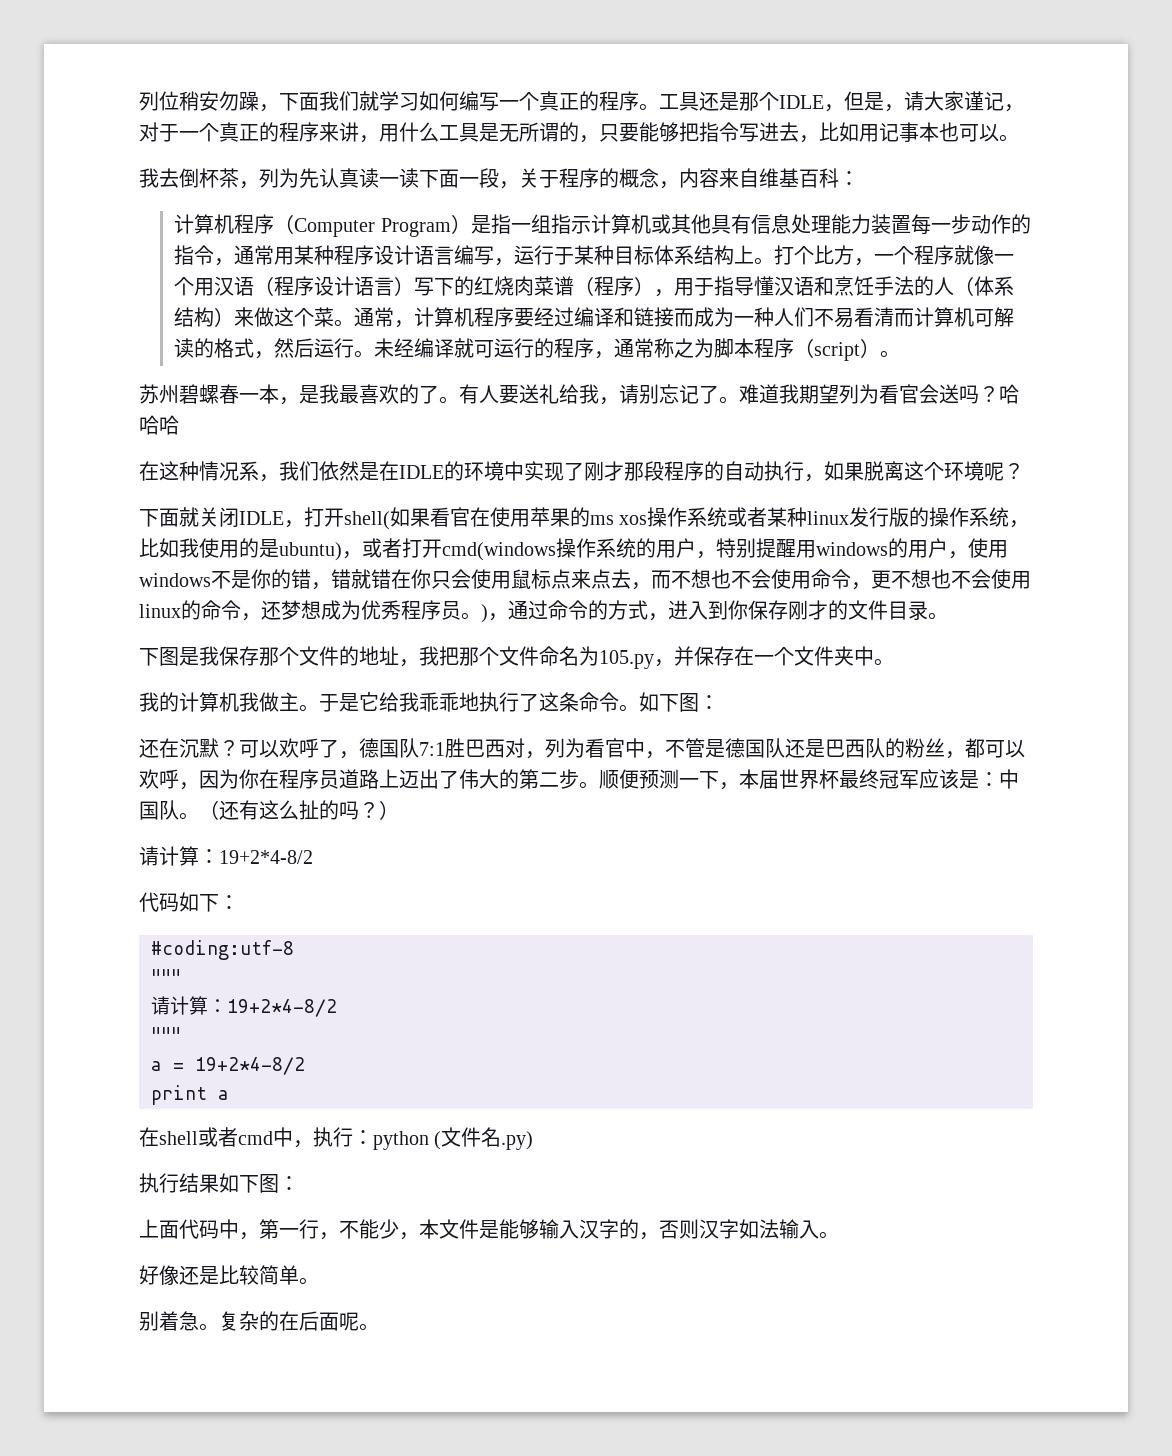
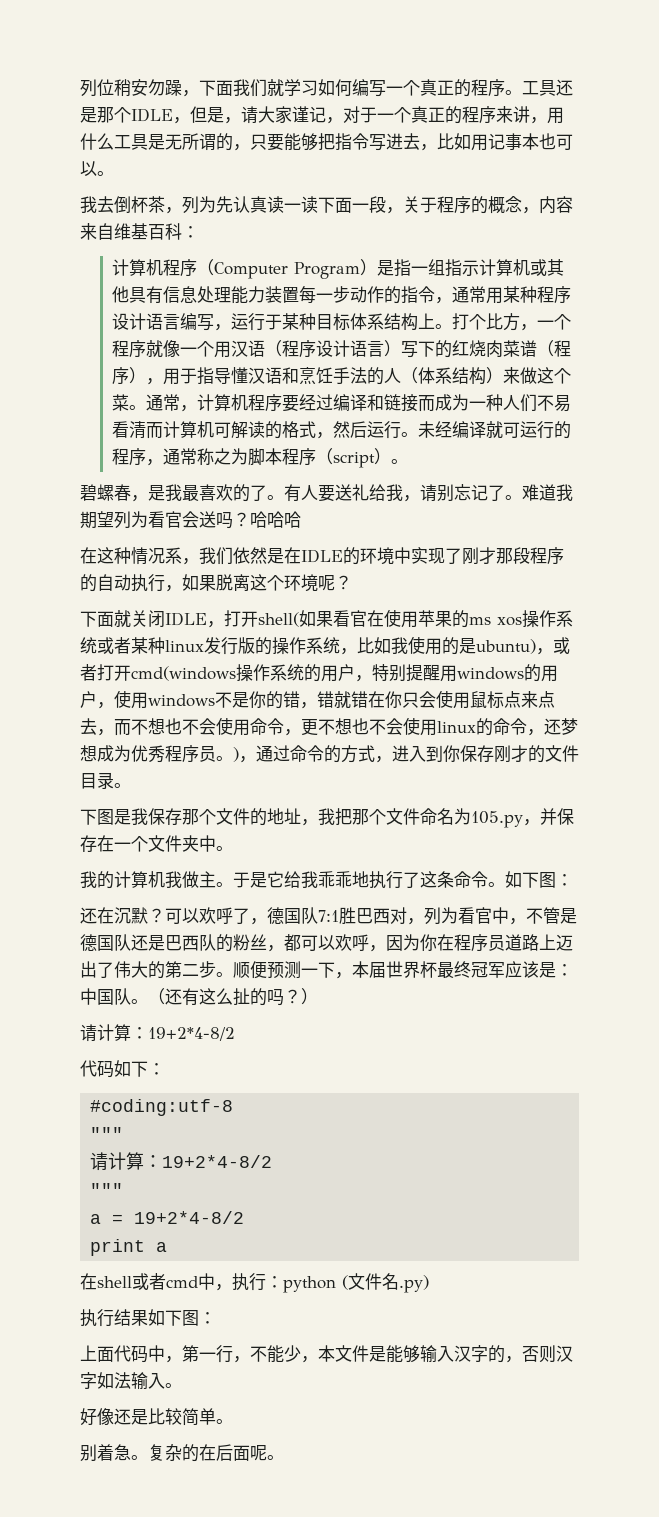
[139,384,279,404] 苏州碧螺春一本 -> [80,484,131,501] 碧螺春

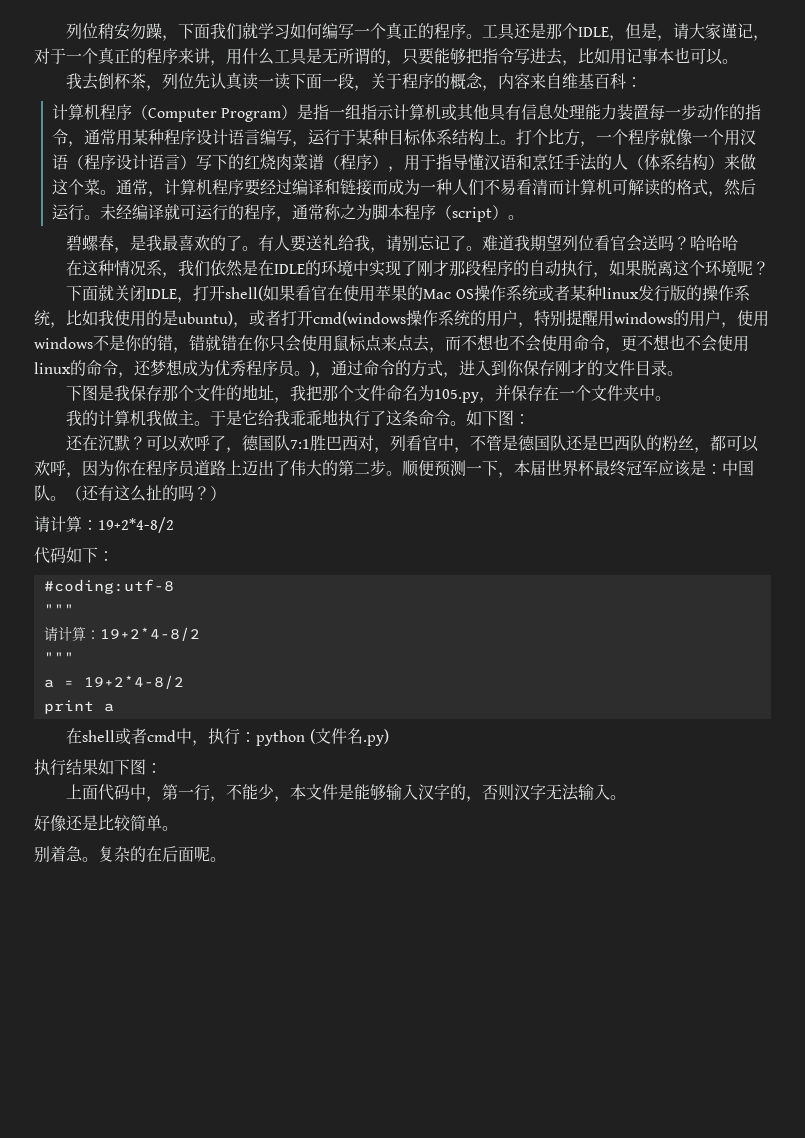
[199,196,216,213] 为 -> [178,73,195,89] 位
[131,511,148,528] 为 -> [578,235,595,251] 位
[469,617,522,626] ms xos -> [423,289,474,299] Mac OS
[441,907,458,924] 为 -> (407, 443) none
[97,1372,114,1389] 如 -> [546,784,563,800] 无

